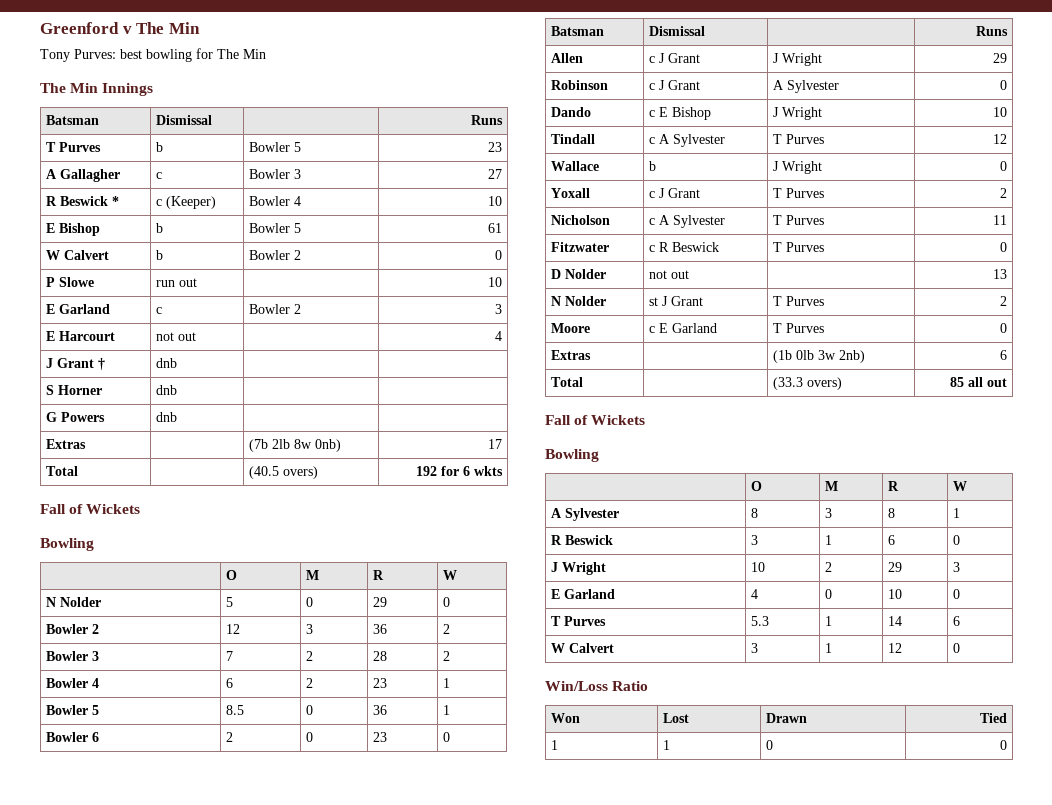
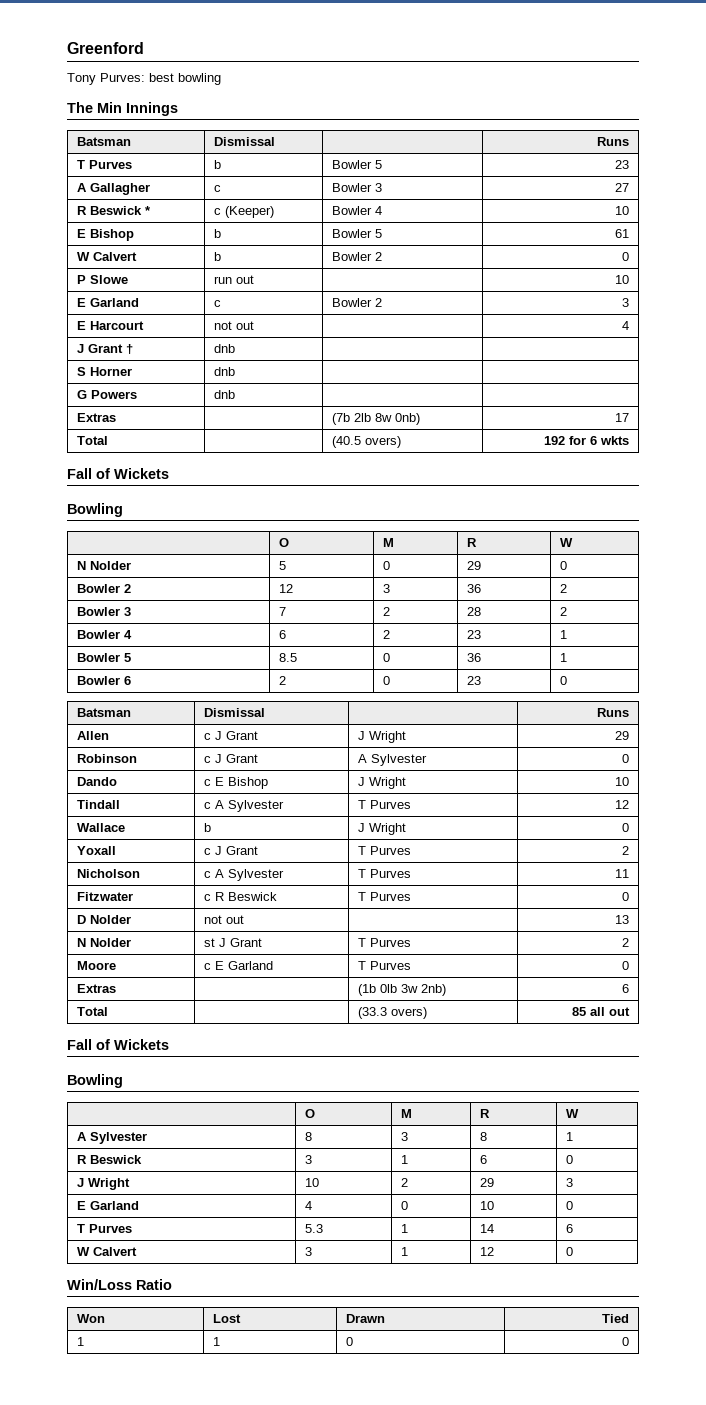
[122,22,200,34] v The Min -> (144, 48) none
[196,48,266,59] for The Min -> (221, 79) none

